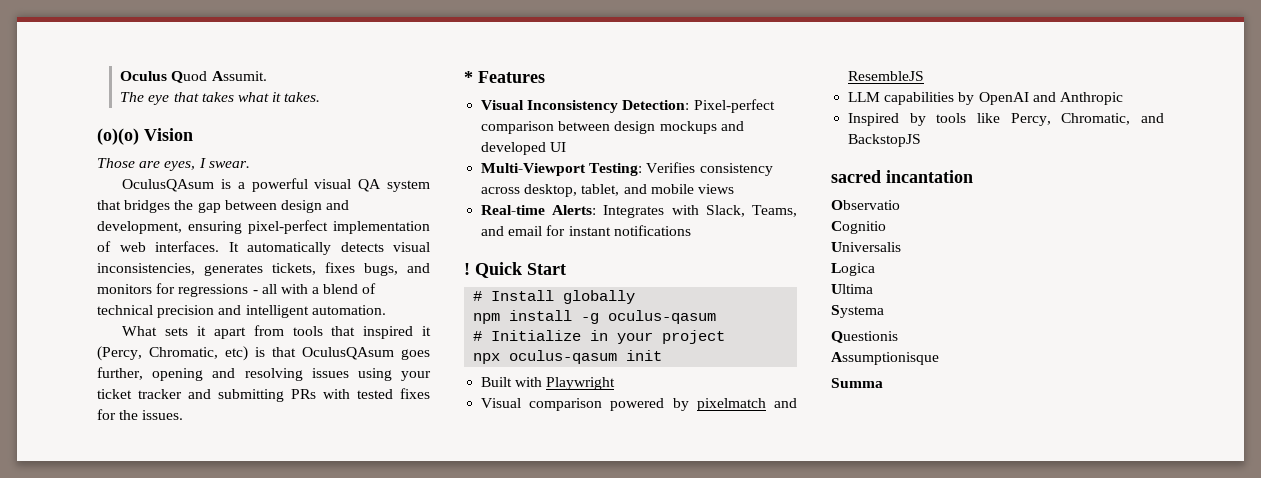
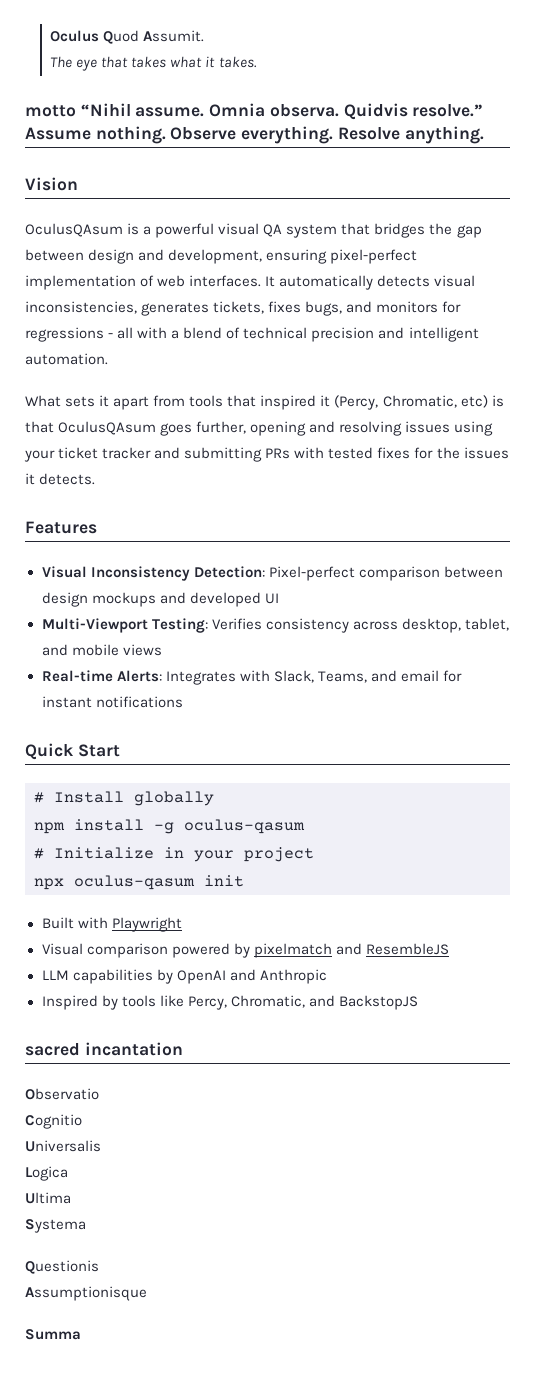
[97,128,193,145] [97,158,250,171] (o)(o) Vision // Those are eyes, I swear. -> [25,103,483,120] [25,126,484,144] [25,177,78,191] motto “Nihil assume. Omnia observa. Quidvis resolve.” Assume nothing. Observe everything. Resolve anything. // Vision
[142,410,184,420] [464,71,473,83] issues. // * -> [463,447,509,459] [25,473,96,485] issues it detects. //
[464,263,470,275] ! -> (183, 702) none

